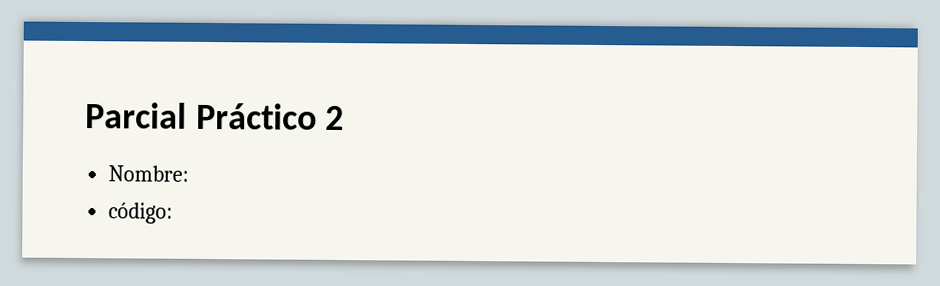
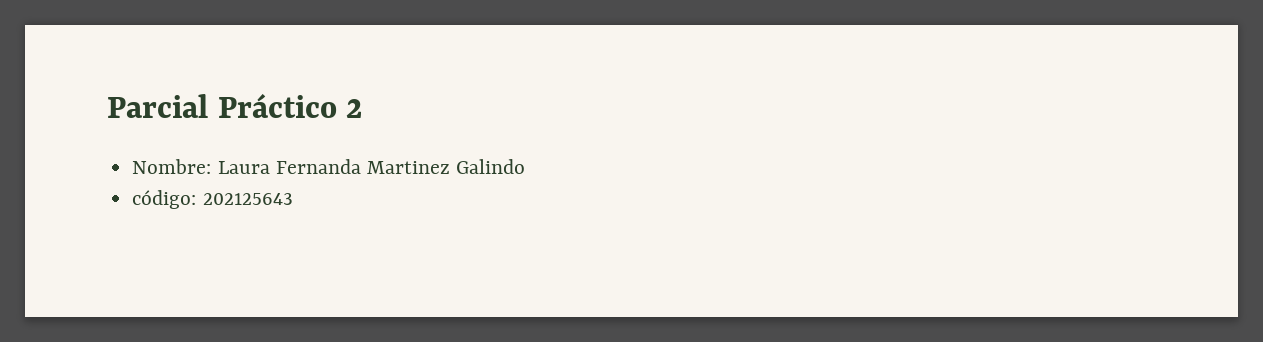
(190, 173) none -> [217,159,526,174] Laura Fernanda Martinez Galindo
(174, 213) none -> [202,193,293,205] 202125643

